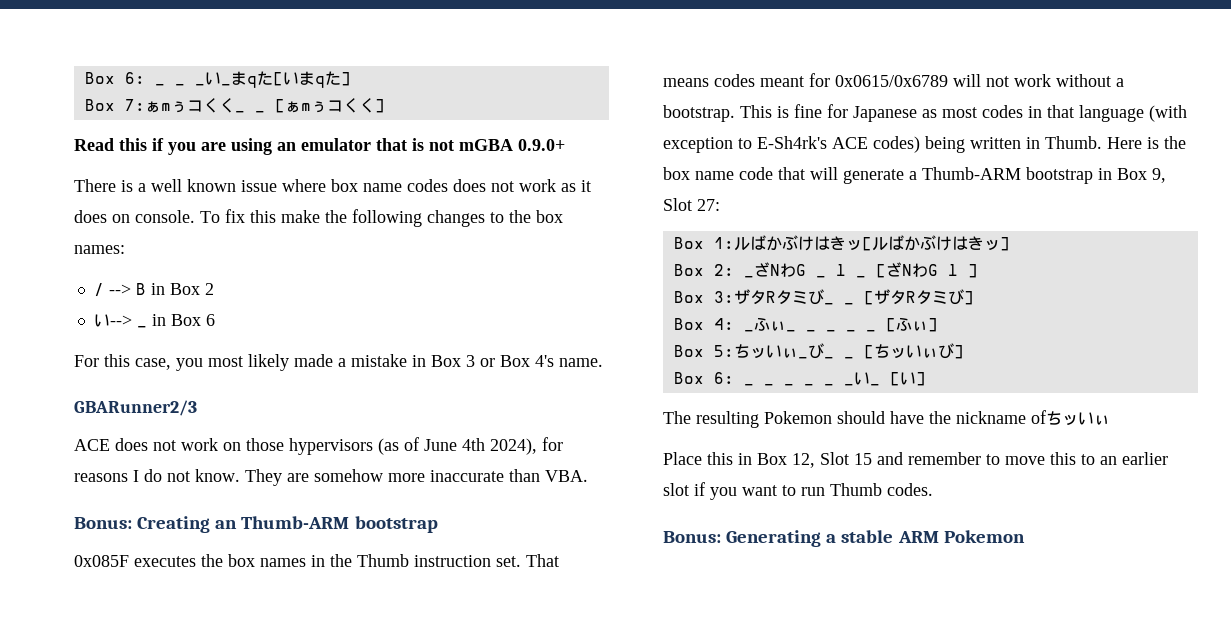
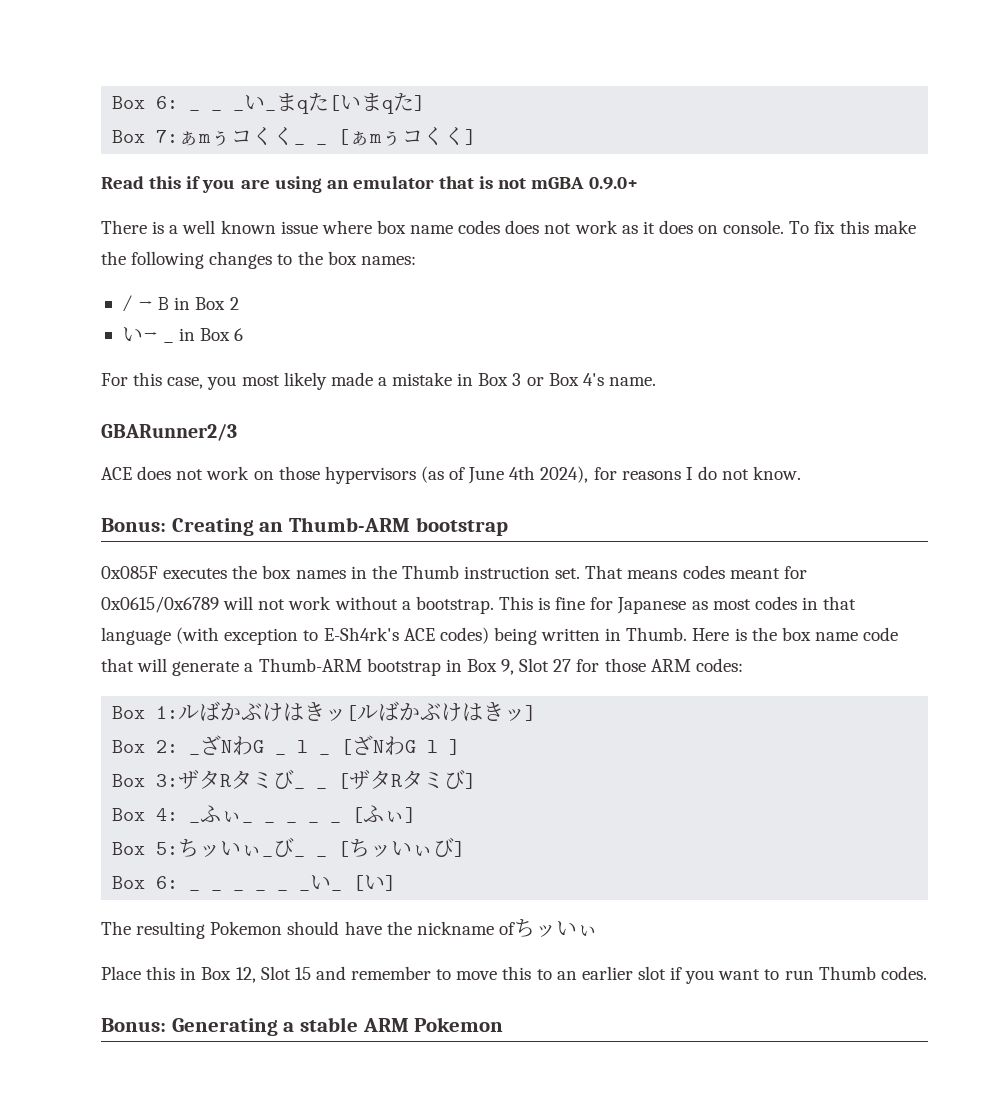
[108,284,131,295] --> -> [138,300,154,310] →
[109,315,132,326] --> -> [142,331,158,341] →
[245,469,588,486] They are somehow more inaccurate than VBA. -> (802, 473) none
[697,199,720,211] 27: -> [553,658,743,672] 27 for those ARM codes:

